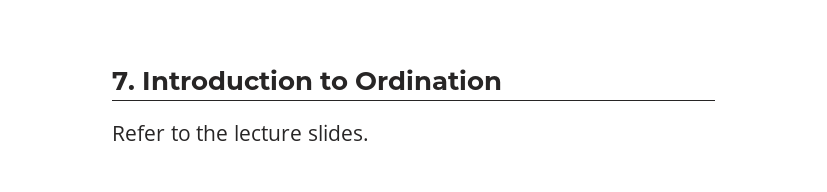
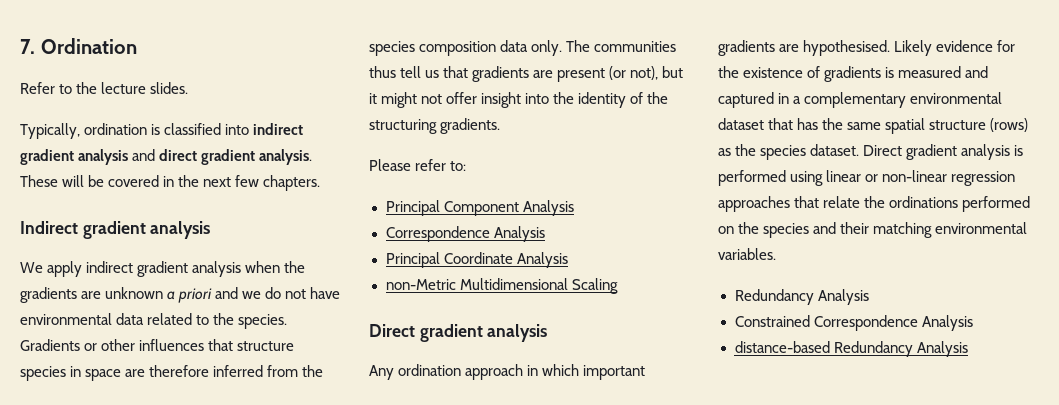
[142,69,349,90] Introduction to -> (35, 46) none
(369, 132) none -> [20,123,304,139] [20,149,313,165] [20,175,321,191] [20,221,211,239] [20,261,306,277] [20,287,341,303] [20,313,288,329] [20,339,295,351] [20,365,324,381] [369,40,677,56] [369,66,684,82] [369,92,669,108] [369,118,501,134] [369,159,467,171] [385,200,574,216] [385,226,545,242] [385,252,568,268] [385,278,618,294] [369,324,548,342] [369,364,646,380] [718,40,1016,56] [718,66,989,82] [718,92,1003,108] [718,118,1029,134] [718,144,1024,160] [718,170,1016,186] [718,196,1031,212] [718,222,1028,238] [718,248,776,260] [734,289,869,305] [734,315,973,331] [734,341,968,357] // Typically, ordination is classified into indirect gradient analysis and direct gradient analysis. These will be covered in the next few chapters. // Indirect gradient analysis // We apply indirect gradient analysis when the gradients are unknown a priori and we do not have environmental data related to the species. Gradients or other influences that structure species in space are therefore inferred from the species composition data only. The communities thus tell us that gradients are present (or not), but it might not offer insight into the identity of the structuring gradients. // Please refer to: // Principal Component Analysis // Correspondence Analysis // Principal Coordinate Analysis // non-Metric Multidimensional Scaling // Direct gradient analysis // Any ordination approach in which important gradients are hypothesised. Likely evidence for the existence of gradients is measured and captured in a complementary environmental dataset that has the same spatial structure (rows) as the species dataset. Direct gradient analysis is performed using linear or non-linear regression approaches that relate the ordinations performed on the species and their matching environmental variables. // Redundancy Analysis // Constrained Correspondence Analysis // distance-based Redundancy Analysis

